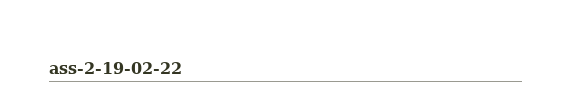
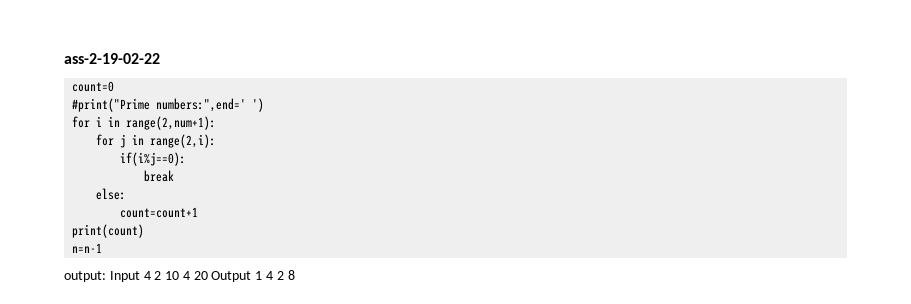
(182, 68) none -> [72,81,115,92] [72,98,265,112] [72,116,217,130] [96,134,217,148] [120,152,187,166] [144,170,175,182] [96,188,127,200] [120,207,199,218] [72,224,145,238] [72,243,103,253] [64,270,295,282] // count=0 // #print("Prime numbers:",end=' ') // for i in range(2,num+1): // for j in range(2,i): // if(i%j==0): // break // else: // count=count+1 // print(count) // n=n-1 // output: Input 4 2 10 4 20 Output 1 4 2 8

